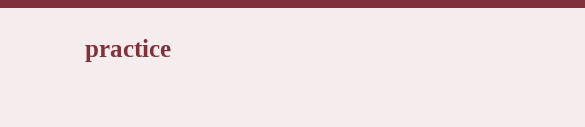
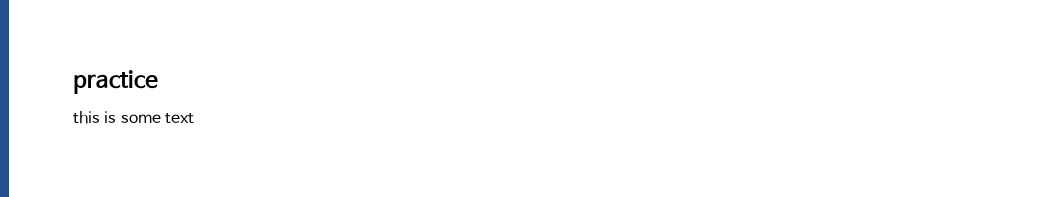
(171, 50) none -> [73,111,194,124] // this is some text

